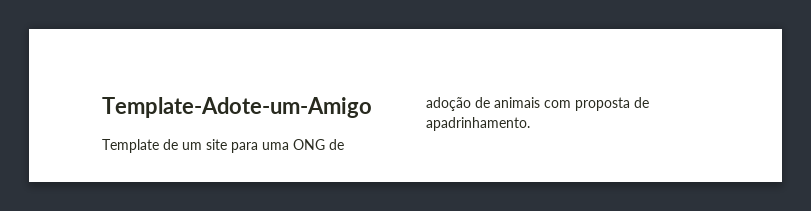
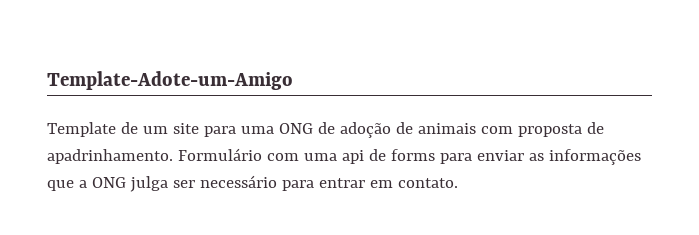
(530, 124) none -> [177,148,641,165] [47,175,458,192] Formulário com uma api de forms para enviar as informações que a ONG julga ser necessário para entrar em contato.

